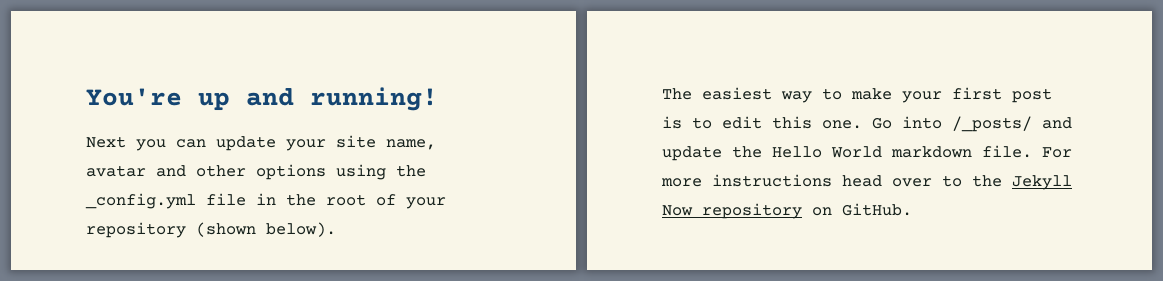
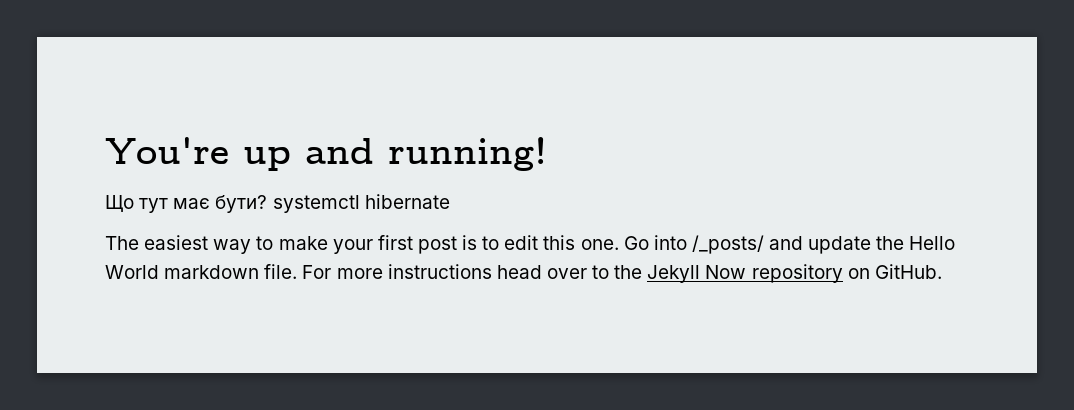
[86,135,436,151] [86,164,426,180] [85,193,446,209] [86,222,336,238] Next you can update your site name, avatar and other options using the _config.yml file in the root of your repository (shown below). -> [105,194,450,213] Що тут має бути? systemctl hibernate

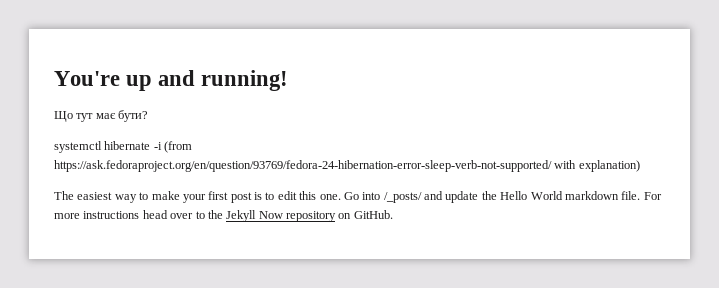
(268, 204) none -> (149, 116) //
(450, 201) none -> [153,141,193,153] [54,160,640,172] -i (from https://ask.fedoraproject.org/en/question/93769/fedora-24-hibernation-error-sleep-verb-not-supported/ with explanation)

